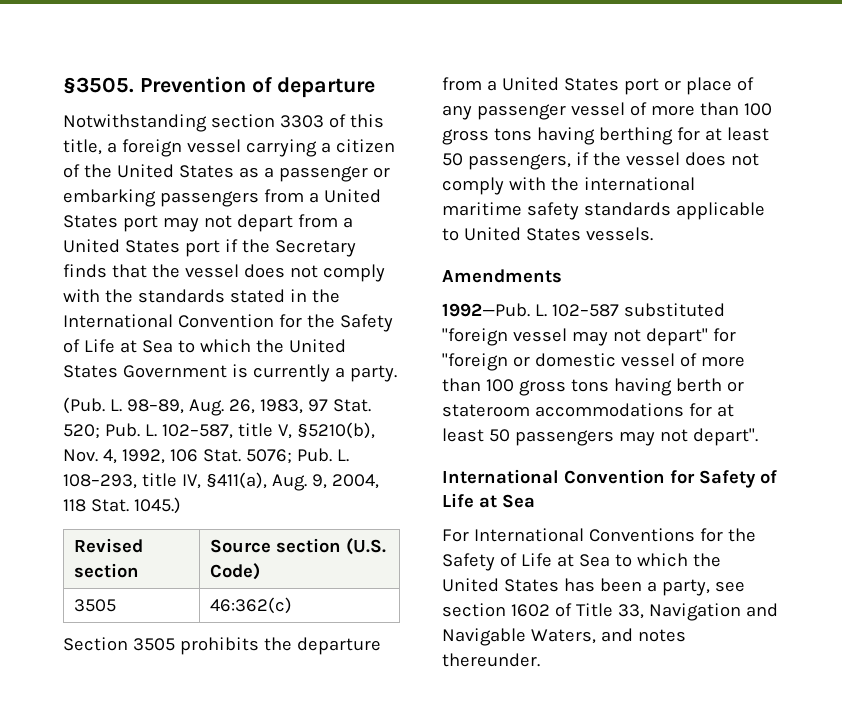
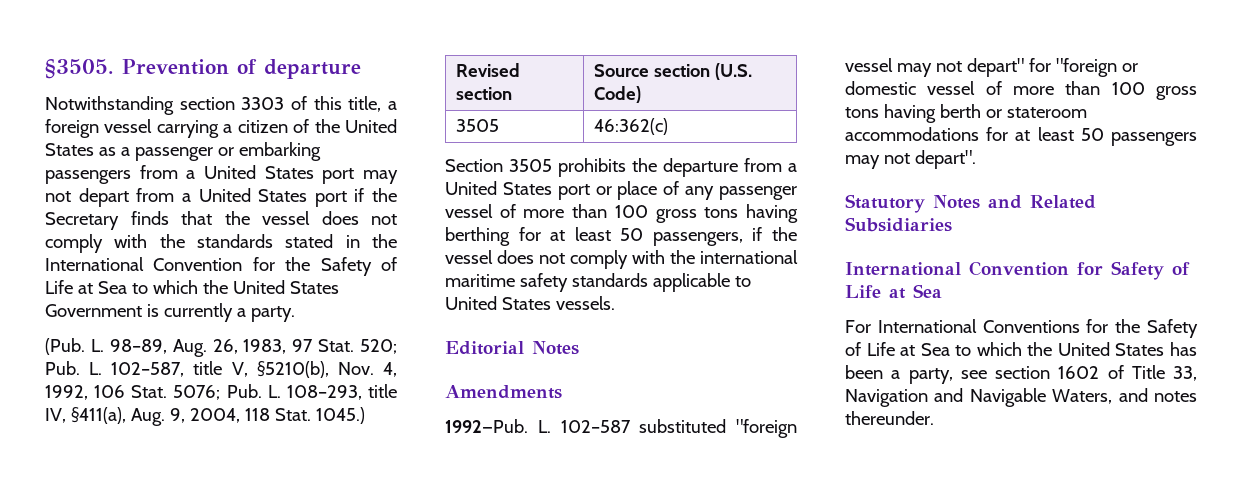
(653, 234) none -> [445,341,579,355] // Editorial Notes
(758, 437) none -> [845,194,1096,213] [845,217,952,232] // Statutory Notes and Related Subsidiaries

